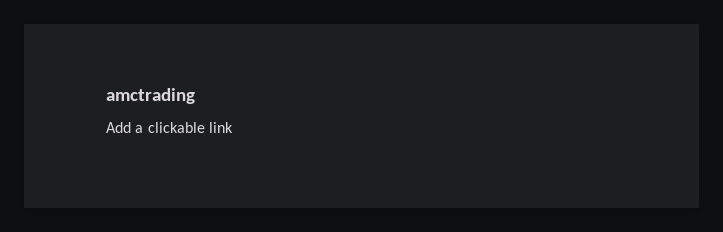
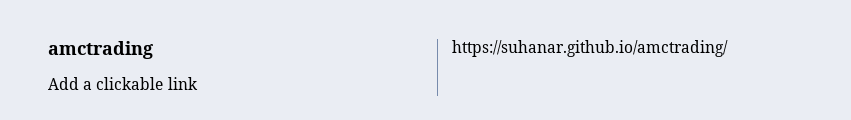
(233, 127) none -> [452,40,728,57] https://suhanar.github.io/amctrading/

